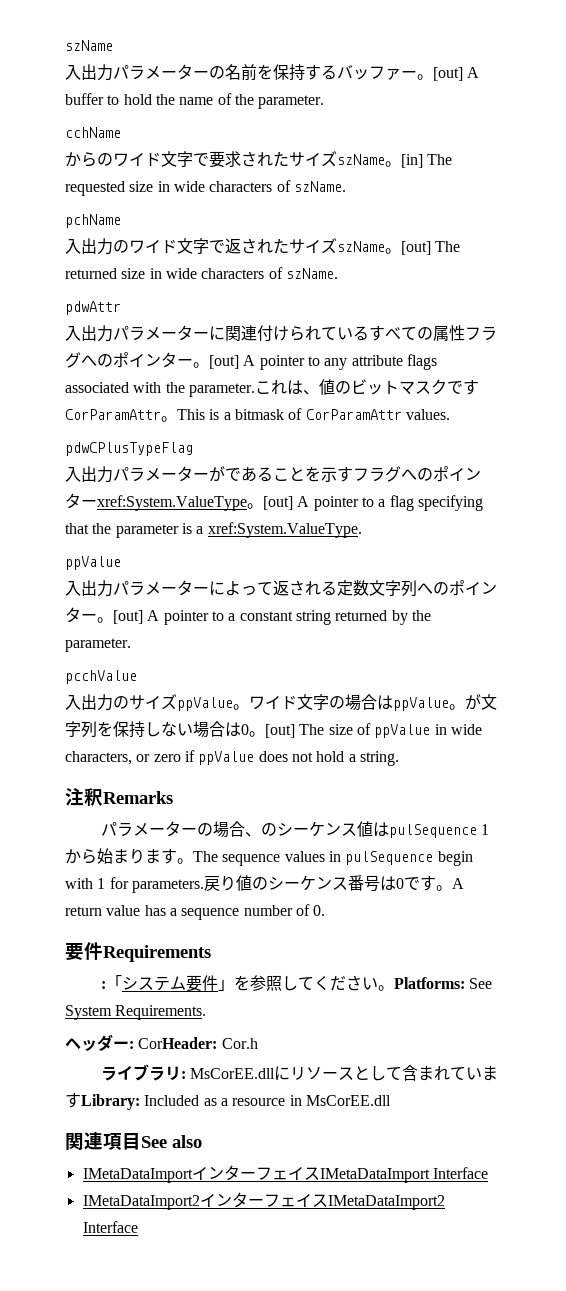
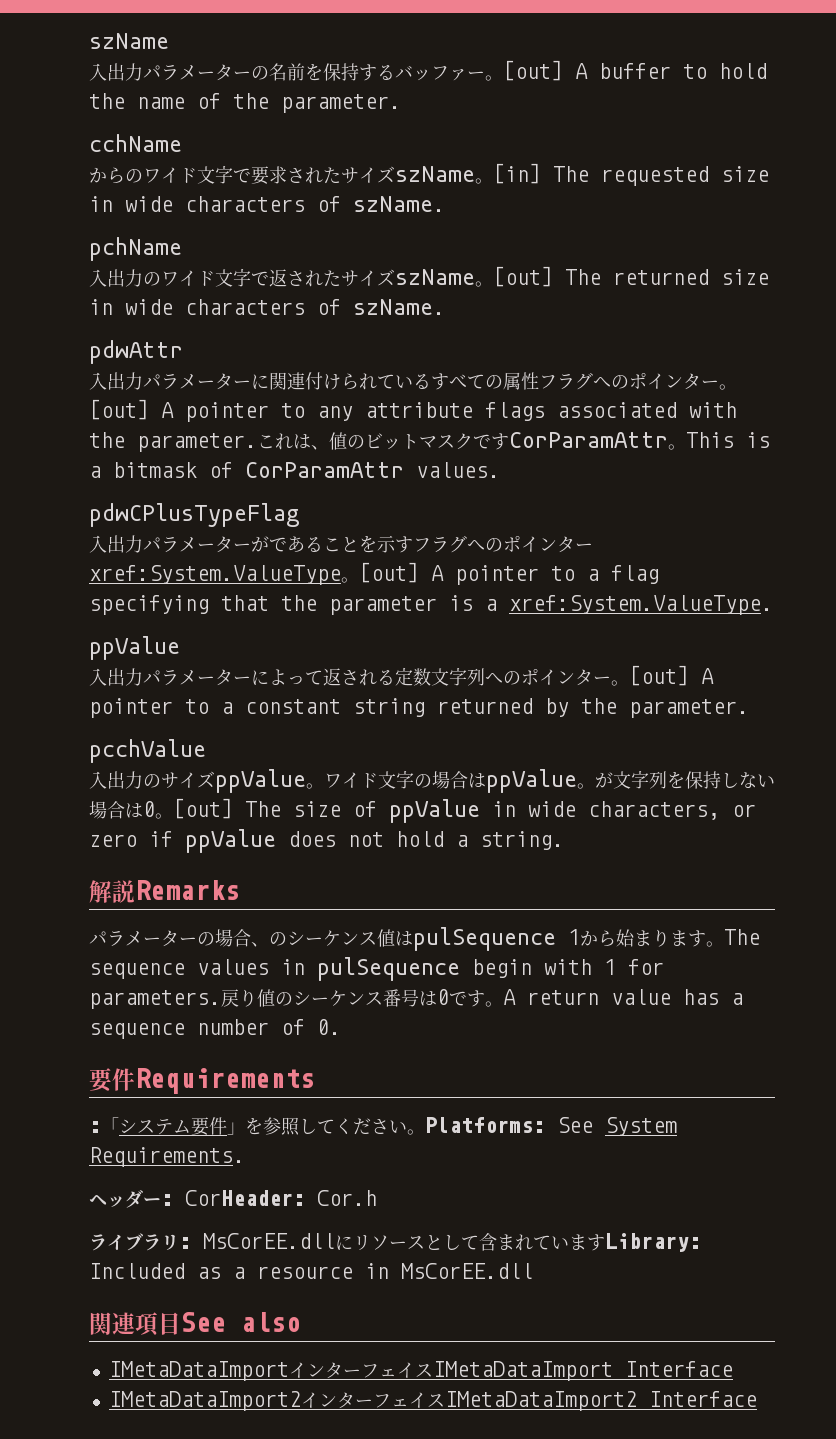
[65,788,103,806] 注釈 -> [89,880,135,903] 解説

